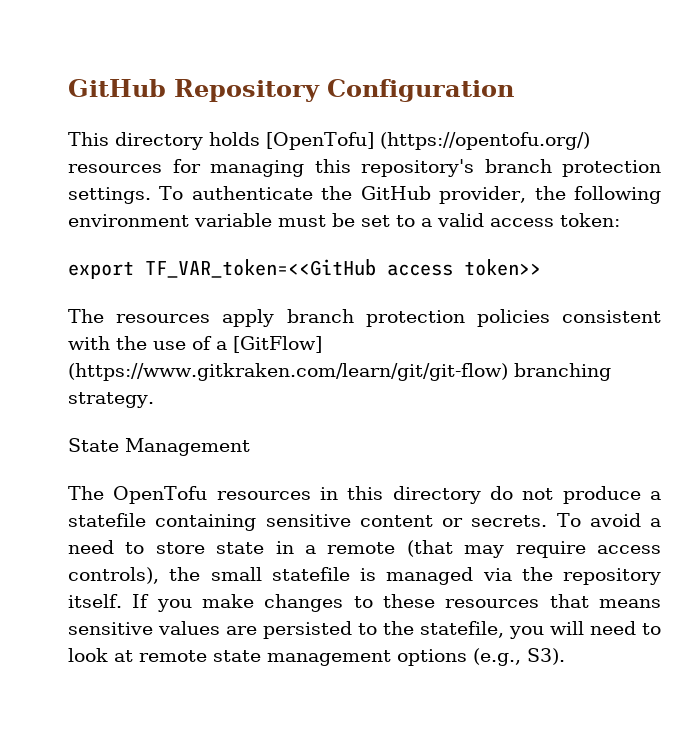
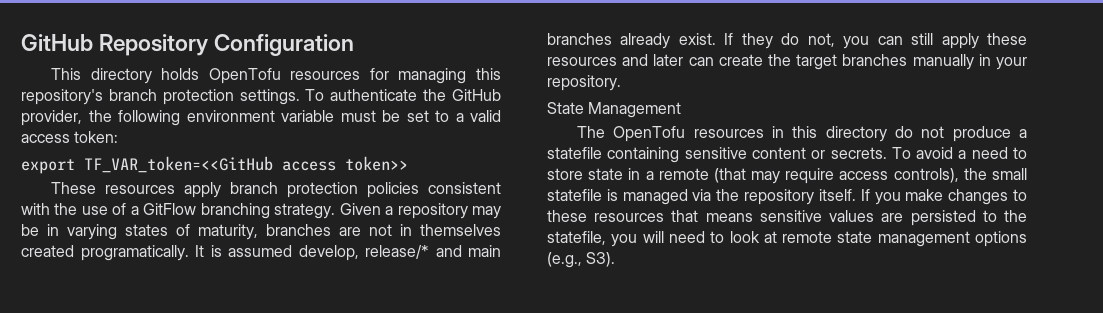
[266,132,590,150] [OpenTofu] (https://opentofu.org/) -> [208,68,281,84] OpenTofu
[68,309,104,323] The -> [51,182,97,194] These
[233,336,322,353] [68,363,508,381] [GitFlow] (https://www.gitkraken.com/learn/git/git-flow) -> [143,203,197,215] GitFlow
(154, 400) none -> [339,203,501,219] [21,224,501,240] [21,245,501,261] [547,33,1027,49] [547,54,1027,70] [547,75,621,91] Given a repository may be in varying states of maturity, branches are not in themselves created programatically. It is assumed develop, release/* and main branches already exist. If they do not, you can still apply these resources and later can create the target branches manually in your repository.

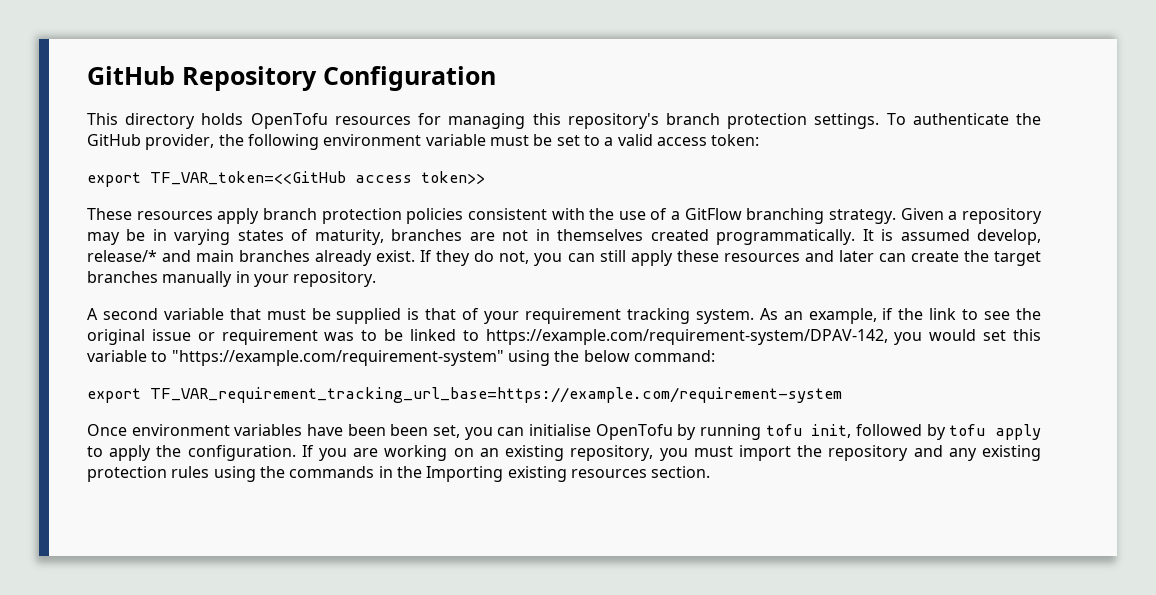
[80,245,189,261] programatically. -> [716,229,856,245] programmatically.
[547,102,682,118] [577,126,1027,142] [547,147,1027,163] [547,168,1027,184] [547,189,1027,205] [547,210,1027,226] [547,231,1027,247] [547,252,616,268] State Management // The OpenTofu resources in this directory do not produce a statefile containing sensitive content or secrets. To avoid a need to store state in a remote (that may require access controls), the small statefile is managed via the repository itself. If you make changes to these resources that means sensitive values are persisted to the statefile, you will need to look at remote state management options (e.g., S3). -> [87,308,1041,324] [87,329,1041,345] [87,350,715,366] [87,387,842,403] [87,424,1042,440] [87,445,1041,461] [87,466,711,482] A second variable that must be supplied is that of your requirement tracking system. As an example, if the link to see the original issue or requirement was to be linked to https://example.com/requirement-system/DPAV-142, you would set this variable to "https://example.com/requirement-system" using the below command: // export TF_VAR_requirement_tracking_url_base=https://example.com/requirement-system // Once environment variables have been been set, you can initialise OpenTofu by running tofu init, followed by tofu apply to apply the configuration. If you are working on an existing repository, you must import the repository and any existing protection rules using the commands in the Importing existing resources section.

